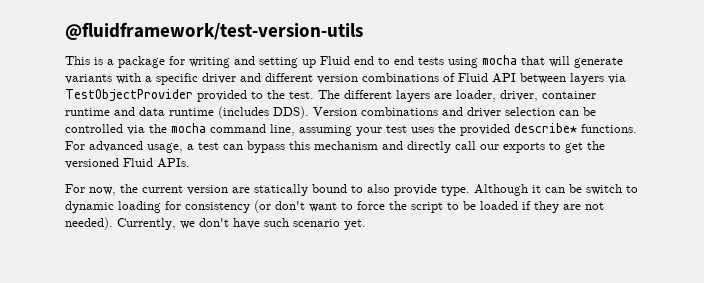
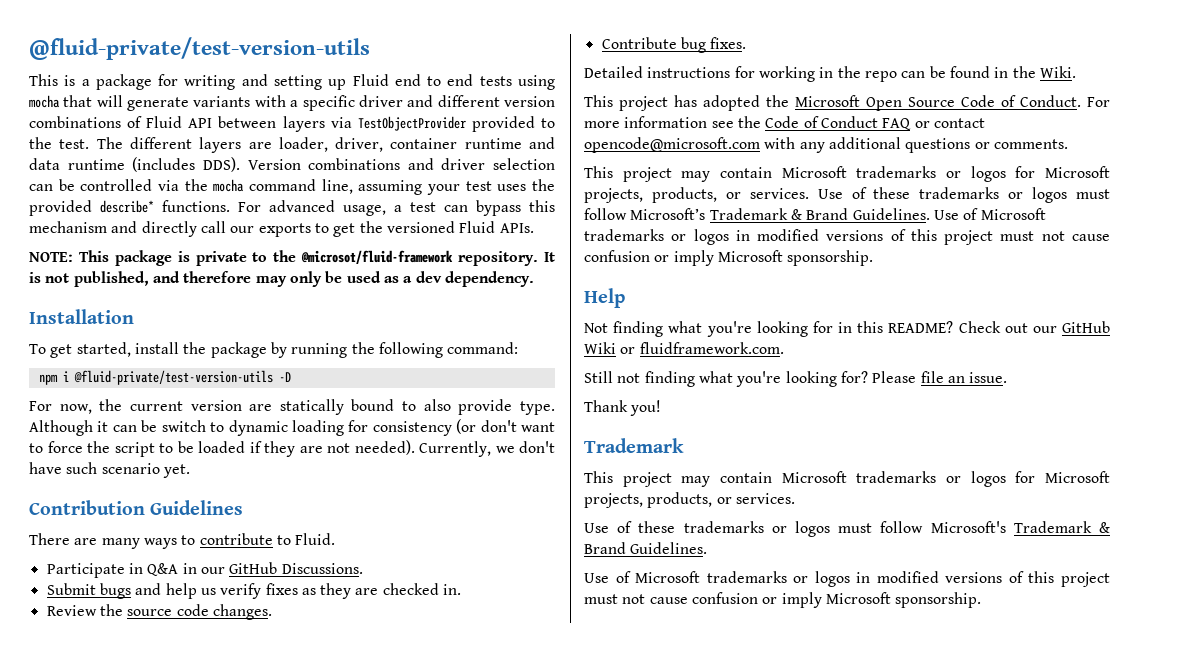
[65,22,363,40] @fluidframework/test-version-utils -> [29,37,370,60] @fluid-private/test-version-utils
(190, 163) none -> [29,250,555,266] [29,271,534,287] [29,309,134,324] [29,342,519,358] [38,370,291,385] // NOTE: This package is private to the @microsot/fluid-framework repository. It is not published, and therefore may only be used as a dev dependency. // Installation // To get started, install the package by running the following command: // npm i @fluid-private/test-version-utils -D
(366, 224) none -> [29,500,244,515] [29,533,336,549] [46,562,363,578] [46,583,462,599] [46,604,272,620] [601,37,747,53] [584,66,1076,82] [584,95,1110,111] [584,116,985,130] [584,137,1068,153] [584,166,1110,182] [584,187,1110,203] [584,208,1046,220] [584,229,1110,245] [584,250,874,266] [584,288,625,308] [584,321,1110,337] [584,342,784,354] [584,371,1008,387] [584,400,662,416] [584,438,684,453] [584,471,1110,487] [584,492,795,508] [584,521,1110,537] [584,542,708,554] [584,571,1110,587] [584,592,982,608] // Contribution Guidelines // There are many ways to contribute to Fluid. // Participate in Q&A in our GitHub Discussions. // Submit bugs and help us verify fixes as they are checked in. // Review the source code changes. // Contribute bug fixes. // Detailed instructions for working in the repo can be found in the Wiki. // This project has adopted the Microsoft Open Source Code of Conduct. For more information see the Code of Conduct FAQ or contact opencode@microsoft.com with any additional questions or comments. // This project may contain Microsoft trademarks or logos for Microsoft projects, products, or services. Use of these trademarks or logos must follow Microsoft’s Trademark & Brand Guidelines. Use of Microsoft trademarks or logos in modified versions of this project must not cause confusion or imply Microsoft sponsorship. // Help // Not finding what you're looking for in this README? Check out our GitHub Wiki or fluidframework.com. // Still not finding what you're looking for? Please file an issue. // Thank you! // Trademark // This project may contain Microsoft trademarks or logos for Microsoft projects, products, or services. // Use of these trademarks or logos must follow Microsoft's Trademark & Brand Guidelines. // Use of Microsoft trademarks or logos in modified versions of this project must not cause confusion or imply Microsoft sponsorship.

